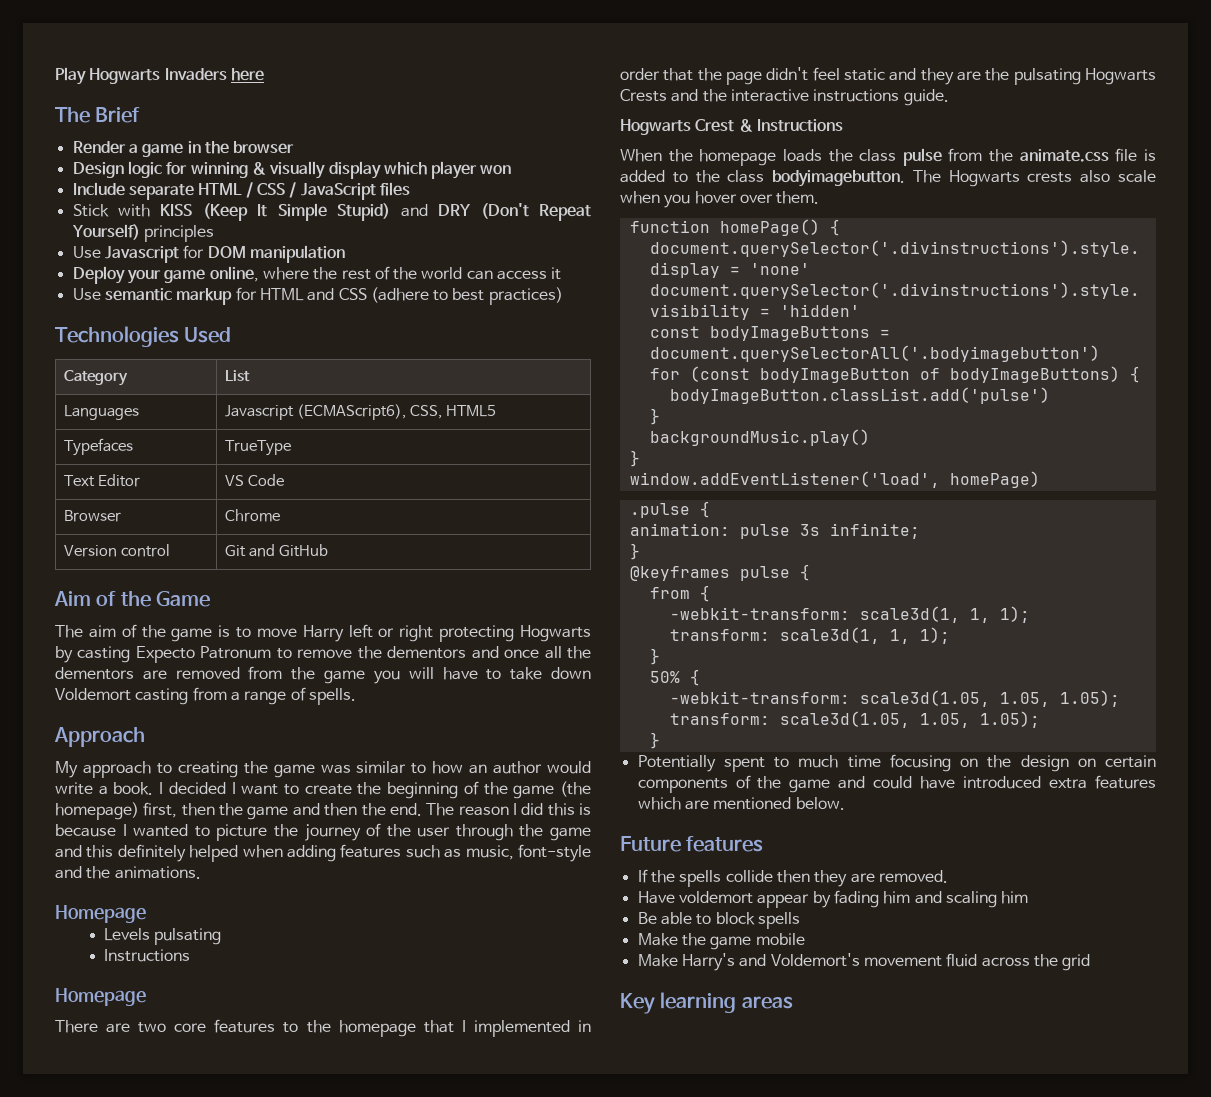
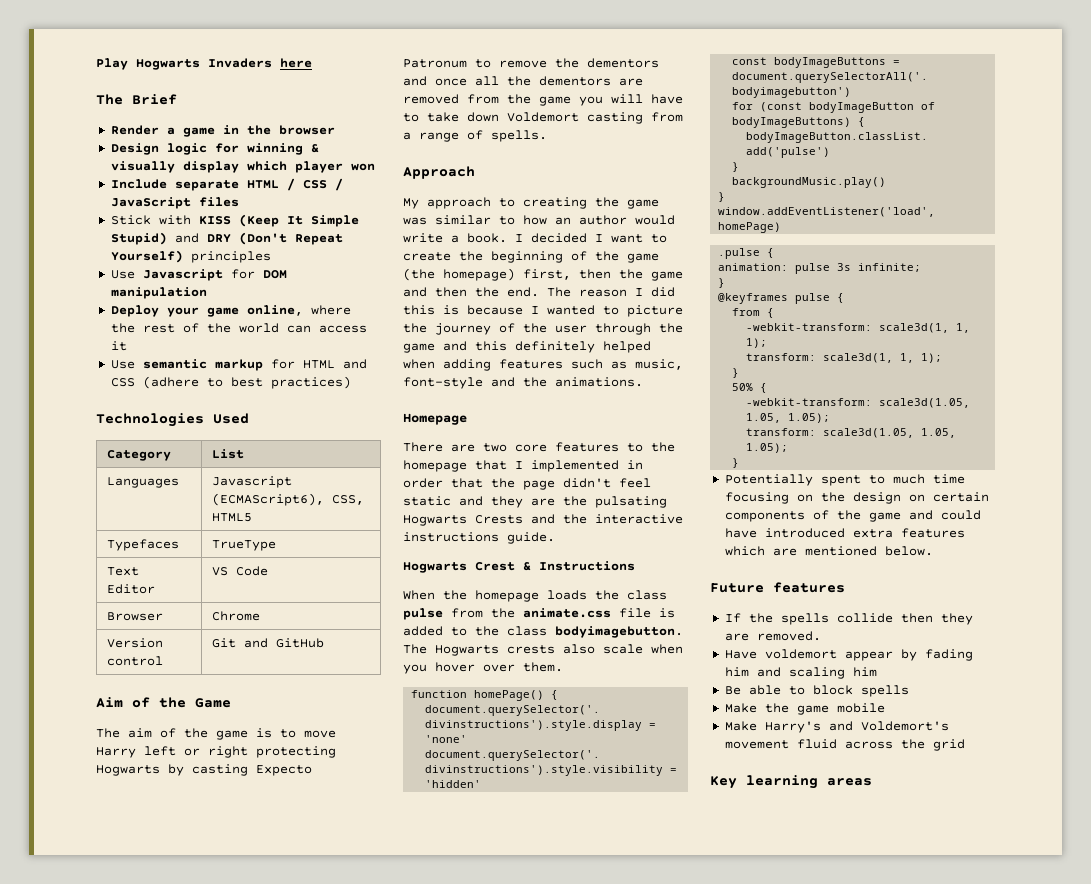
[104,928,222,945] [104,949,191,962] [55,988,146,1006] // Levels pulsating // Instructions // Homepage -> (467, 419) none

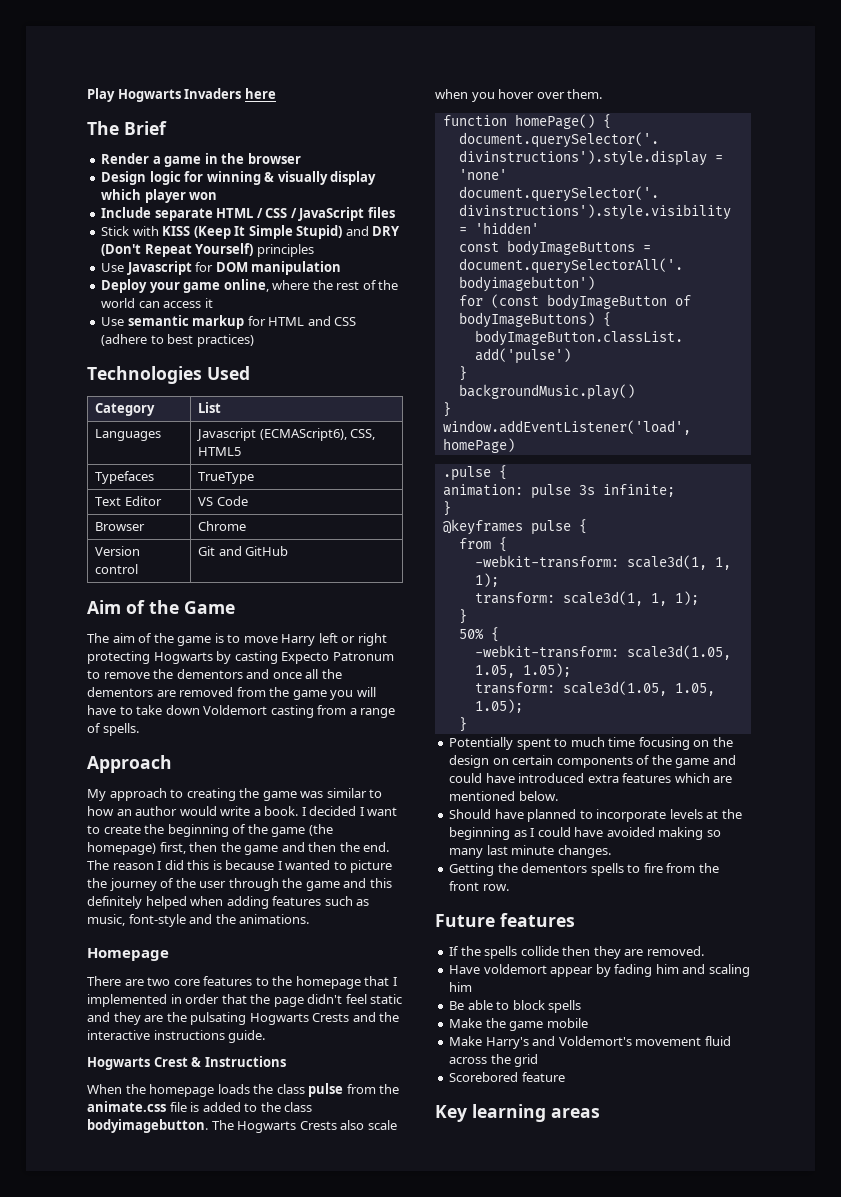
[507,645,555,654] crests -> [299,1121,337,1130] Crests
(933, 551) none -> [449,809,742,822] [449,827,721,840] [449,845,611,858] [449,863,719,876] [449,881,509,891] // Should have planned to incorporate levels at the beginning as I could have avoided making so many last minute changes. // Getting the dementors spells to fire from the front row.
(965, 745) none -> [449,1072,565,1082] // Scorebored feature

